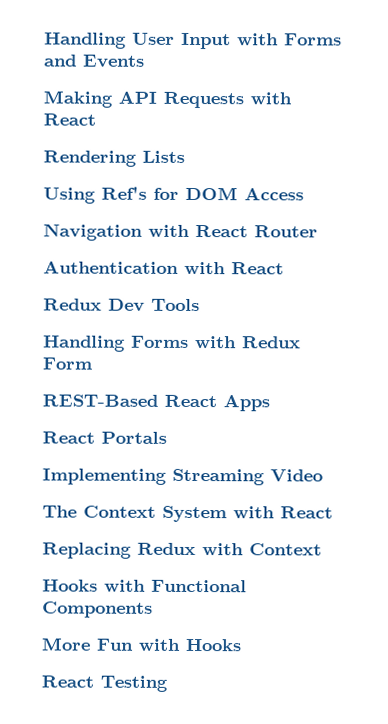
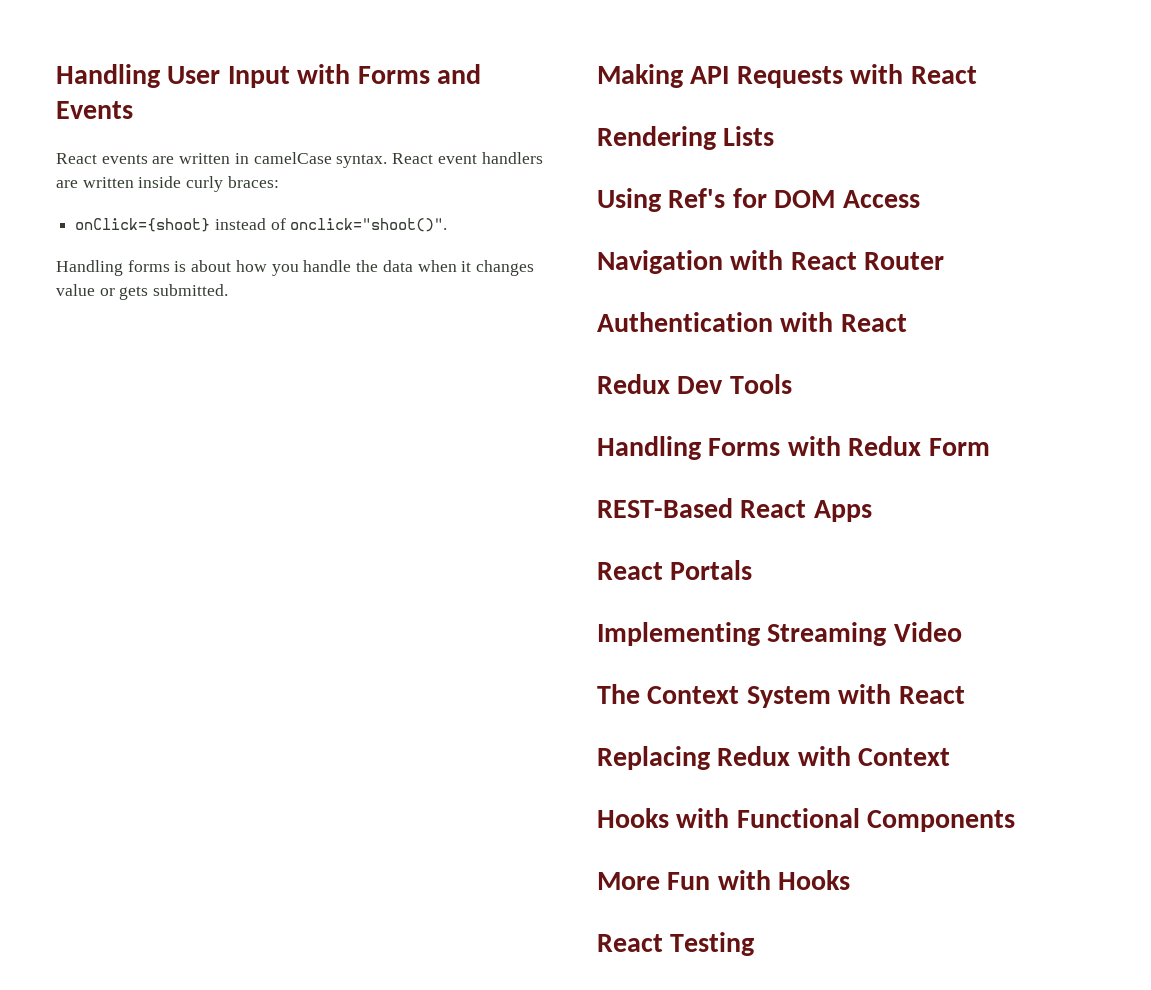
(145, 61) none -> [56,152,543,168] [56,176,279,192] [75,218,448,232] [56,260,534,276] [56,284,229,300] // React events are written in camelCase syntax. React event handlers are written inside curly braces: // onClick={shoot} instead of onclick="shoot()". // Handling forms is about how you handle the data when it changes value or gets submitted.

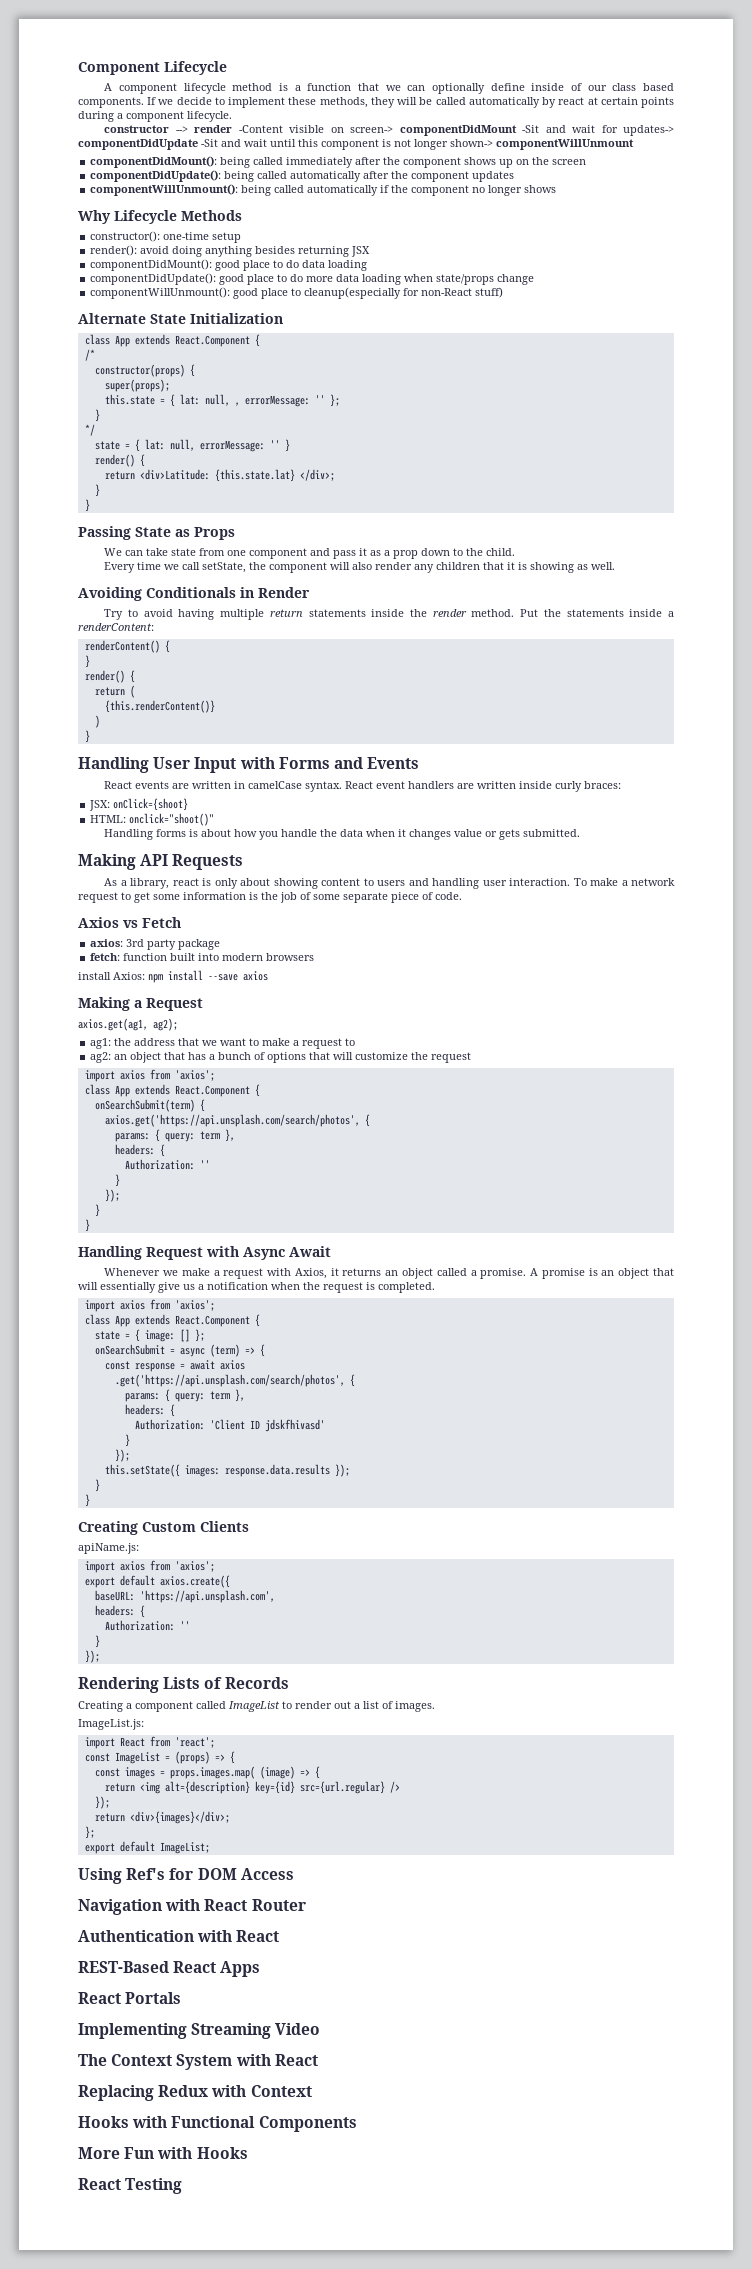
(56, 76) none -> [78,61,227,75] [104,83,674,94] [78,97,675,108] [78,111,232,122] [104,125,674,136] [78,139,634,150] [90,156,587,168] [90,170,515,182] [90,184,557,196] [78,210,242,224] [90,231,242,243] [90,245,371,257] [90,259,368,271] [90,273,535,285] [90,287,504,299] [78,313,283,324] [84,334,260,347] [84,349,95,361] [94,364,195,377] [104,379,170,392] [104,394,340,407] [94,409,100,422] [84,424,95,436] [94,439,290,452] [94,454,145,467] [104,469,335,482] [94,484,100,497] [84,499,90,512] [78,526,235,540] [104,548,516,559] [104,562,616,573] [78,587,310,601] [104,609,674,620] [78,623,154,631] [84,640,170,653] [84,655,90,668] [84,670,135,683] [94,685,135,698] [104,700,215,713] [94,715,100,728] [84,730,90,743] Component Lifecycle // A component lifecycle method is a function that we can optionally define inside of our class based components. If we decide to implement these methods, they will be called automatically by react at certain points during a component lifecycle. // constructor --> render -Content visible on screen-> componentDidMount -Sit and wait for updates-> componentDidUpdate -Sit and wait until this component is not longer shown-> componentWillUnmount // componentDidMount(): being called immediately after the component shows up on the screen // componentDidUpdate(): being called automatically after the component updates // componentWillUnmount(): being called automatically if the component no longer shows // Why Lifecycle Methods // constructor(): one-time setup // render(): avoid doing anything besides returning JSX // componentDidMount(): good place to do data loading // componentDidUpdate(): good place to do more data loading when state/props change // componentWillUnmount(): good place to cleanup(especially for non-React stuff) // Alternate State Initialization // class App extends React.Component { // /* // constructor(props) { // super(props); // this.state = { lat: null, , errorMessage: '' }; // } // */ // state = { lat: null, errorMessage: '' } // render() { // return <div>Latitude: {this.state.lat} </div>; // } // } // Passing State as Props // We can take state from one component and pass it as a prop down to the child. // Every time we call setState, the component will also render any children that it is showing as well. // Avoiding Conditionals in Render // Try to avoid having multiple return statements inside the render method. Put the statements inside a renderContent: // renderContent() { // } // render() { // return ( // {this.renderContent()} // ) // } //
(279, 182) none -> [89,800,111,811] JSX:
[214,218,448,232] instead of onclick="shoot()". -> [90,813,215,826] // HTML: onclick="shoot()"
[850,64,977,84] [597,126,775,150] with React // Rendering Lists -> [104,878,676,889] [78,892,462,903] [78,917,181,928] [90,939,221,950] [90,953,315,961] [78,970,268,983] [78,997,203,1011] [78,1018,178,1031] [90,1038,356,1049] [90,1052,472,1063] [84,1069,215,1082] [84,1084,260,1097] [94,1099,205,1112] [104,1114,370,1127] [114,1129,235,1142] [114,1144,165,1157] [124,1159,210,1170] [114,1174,120,1187] [104,1189,120,1202] [94,1204,100,1217] [84,1219,90,1232] [78,1246,331,1260] [104,1268,675,1279] [78,1282,435,1293] [84,1299,215,1312] [84,1314,260,1327] [94,1329,205,1342] [94,1344,265,1357] [104,1360,245,1372] [114,1374,355,1387] [124,1389,245,1402] [124,1404,175,1417] [134,1419,325,1432] [124,1434,130,1447] [114,1449,130,1462] [104,1464,350,1477] [94,1479,100,1492] [84,1494,90,1507] [78,1521,249,1535] [78,1543,139,1554] [84,1560,215,1573] [84,1575,230,1588] [94,1590,275,1603] [94,1605,145,1618] [104,1620,190,1631] [94,1635,100,1648] [84,1650,100,1663] [78,1677,289,1693] [78,1701,435,1712] [78,1719,144,1730] [84,1736,215,1749] [84,1751,235,1764] [94,1766,320,1779] [104,1781,400,1794] [94,1796,110,1809] [94,1811,230,1824] [84,1826,95,1839] [84,1841,210,1854] // As a library, react is only about showing content to users and handling user interaction. To make a network request to get some information is the job of some separate piece of code. // Axios vs Fetch // axios: 3rd party package // fetch: function built into modern browsers // install Axios: npm install --save axios // Making a Request // axios.get(ag1, ag2); // ag1: the address that we want to make a request to // ag2: an object that has a bunch of options that will customize the request // import axios from 'axios'; // class App extends React.Component { // onSearchSubmit(term) { // axios.get('https://api.unsplash.com/search/photos', { // params: { query: term }, // headers: { // Authorization: '' // } // }); // } // } // Handling Request with Async Await // Whenever we make a request with Axios, it returns an object called a promise. A promise is an object that will essentially give us a notification when the request is completed. // import axios from 'axios'; // class App extends React.Component { // state = { image: [] }; // onSearchSubmit = async (term) => { // const response = await axios // .get('https://api.unsplash.com/search/photos', { // params: { query: term }, // headers: { // Authorization: 'Client ID jdskfhivasd' // } // }); // this.setState({ images: response.data.results }); // } // } // Creating Custom Clients // apiName.js: // import axios from 'axios'; // export default axios.create({ // baseURL: 'https://api.unsplash.com', // headers: { // Authorization: '' // } // }); // Rendering Lists of Records // Creating a component called ImageList to render out a list of images. // ImageList.js: // import React from 'react'; // const ImageList = (props) => { // const images = props.images.map( (image) => { // return <img alt={description} key={id} src={url.regular} /> // }); // return <div>{images}</div>; // }; // export default ImageList;
[597,374,792,394] [597,436,990,460] // Redux Dev Tools // Handling Forms with Redux Form -> (280, 1936) none

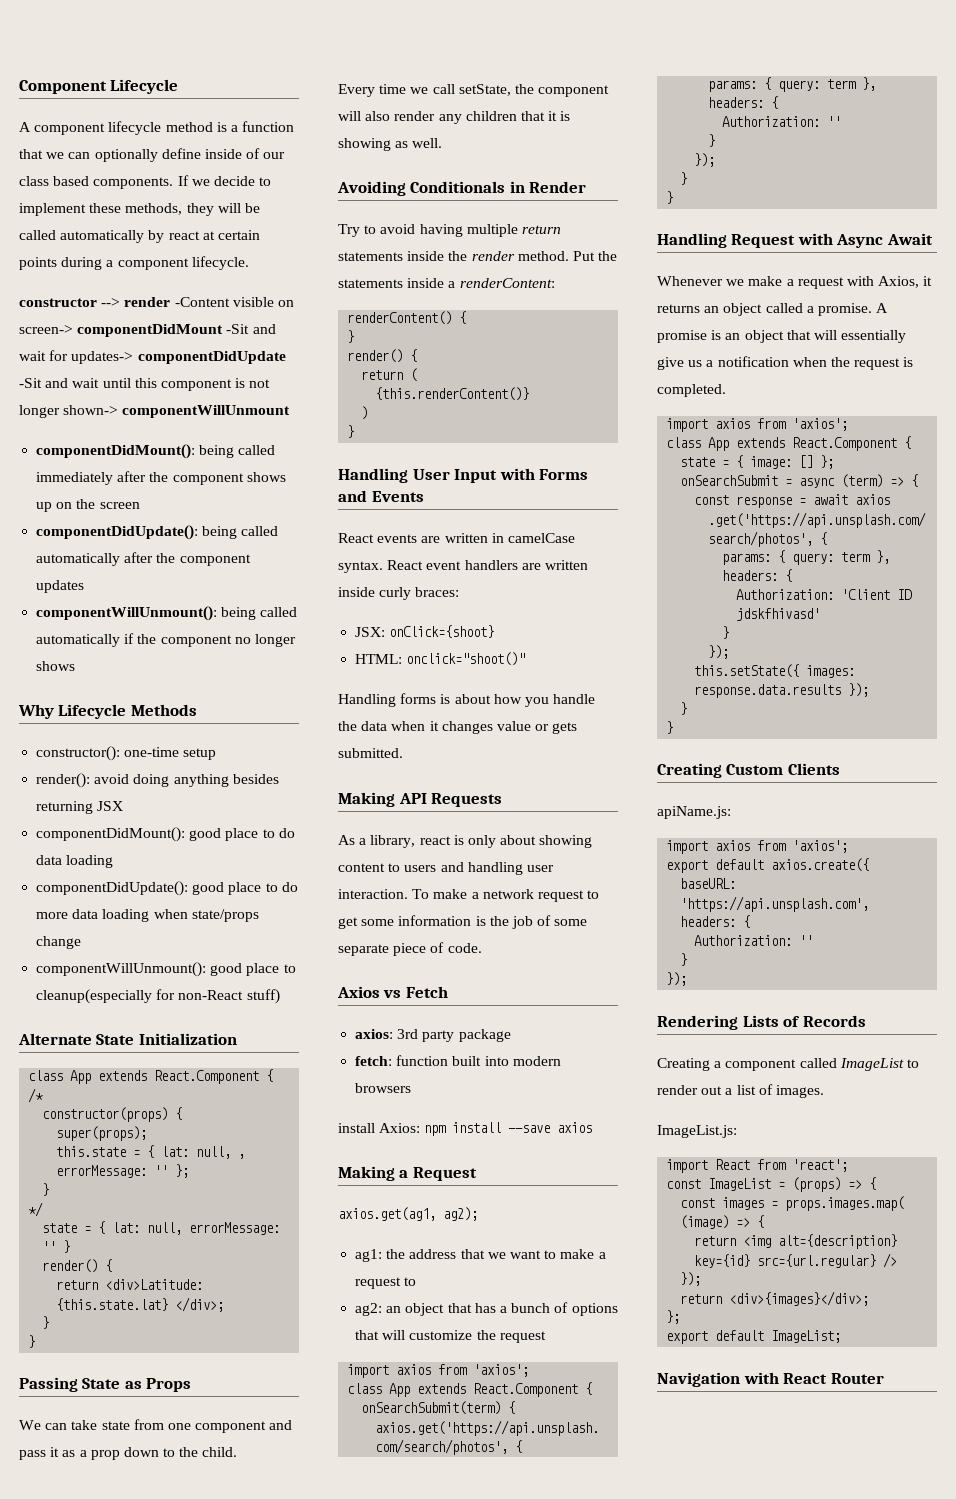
[78,1868,294,1884] // Using Ref's for DOM Access -> (842, 1336) none
[78,1930,280,1942] [78,1961,261,1977] [78,1992,182,2004] [78,2023,321,2039] [78,2054,318,2070] [78,2085,312,2101] [78,2116,357,2132] [78,2147,248,2159] [78,2178,183,2194] // Authentication with React // REST-Based React Apps // React Portals // Implementing Streaming Video // The Context System with React // Replacing Redux with Context // Hooks with Functional Components // More Fun with Hooks // React Testing -> (884, 1378) none

